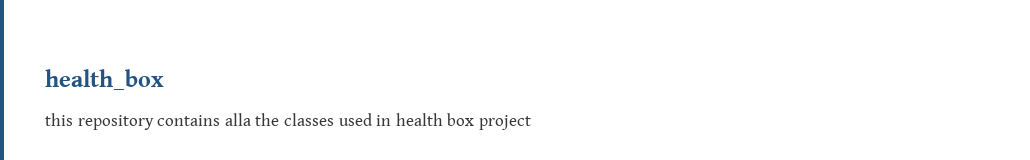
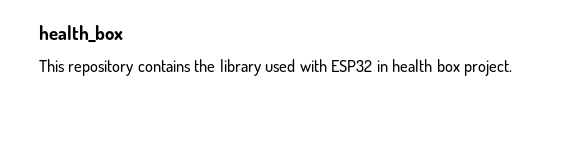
[45,113,73,126] this -> [39,59,64,72] This
[224,113,372,126] alla the classes used -> [194,59,373,76] the library used with ESP32
[478,115,531,130] project -> [464,60,513,76] project.

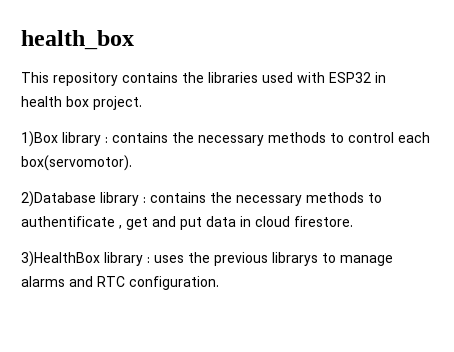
[219,59,261,76] library -> [208,72,258,83] libraries
(513, 68) none -> [21,131,430,147] [21,155,132,171] [21,191,382,207] [21,216,353,230] [21,251,393,267] [21,276,219,290] // 1)Box library : contains the necessary methods to control each box(servomotor). // 2)Database library : contains the necessary methods to authentificate , get and put data in cloud firestore. // 3)HealthBox library : uses the previous librarys to manage alarms and RTC configuration.

